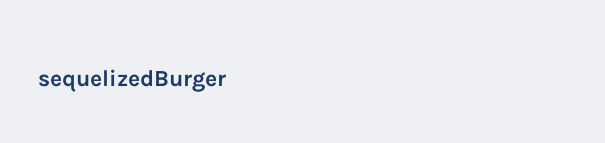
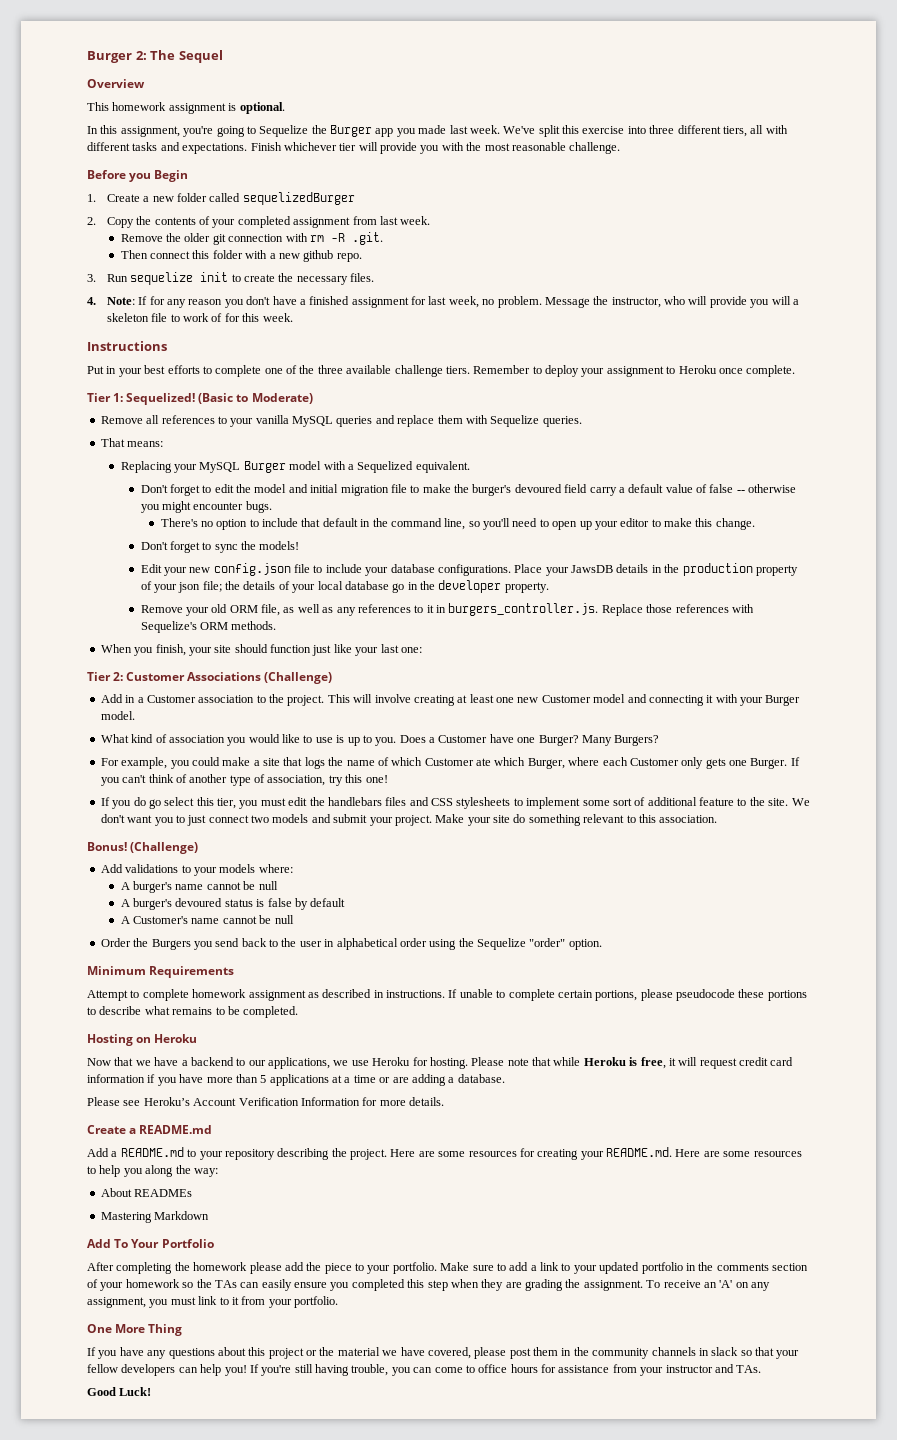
[38,69,226,92] sequelizedBurger -> [87,50,223,63] [87,79,145,88] [87,102,285,114] [87,125,788,137] [87,142,621,154] [87,170,189,182] [87,192,355,205] [87,216,431,228] [120,232,383,245] [120,250,362,262] [87,272,375,285] [87,296,799,308] [106,313,293,322] [87,341,167,351] [87,365,796,377] [87,393,313,405] [100,415,582,427] [100,438,164,447] [120,461,470,473] [140,484,797,496] [140,501,272,513] [160,518,755,530] [140,541,300,553] [140,563,798,576] [140,580,549,593] [140,603,754,616] [140,621,277,633] [100,644,422,656] [87,672,333,684] [100,694,801,706] [100,711,135,720] [100,734,660,746] [100,757,800,769] [100,774,388,786] [100,797,810,809] [100,814,718,826] [87,842,199,854] [100,864,293,876] [120,881,278,893] [120,898,346,910] [120,915,294,924] [100,938,602,950] [87,966,235,978] [87,989,807,1001] [87,1006,299,1018] [87,1034,198,1046] [87,1057,794,1069] [87,1074,505,1086] [87,1097,444,1106] [87,1125,213,1134] [87,1147,802,1160] [87,1165,218,1177] [100,1188,193,1197] [100,1211,210,1223] [87,1239,214,1248] [87,1262,808,1274] [87,1279,770,1291] [87,1296,338,1308] [87,1324,183,1336] [87,1347,800,1359] [87,1364,762,1376] [87,1387,152,1396] Burger 2: The Sequel // Overview // This homework assignment is optional. // In this assignment, you're going to Sequelize the Burger app you made last week. We've split this exercise into three different tiers, all with different tasks and expectations. Finish whichever tier will provide you with the most reasonable challenge. // Before you Begin // 1. Create a new folder called sequelizedBurger // 2. Copy the contents of your completed assignment from last week. // Remove the older git connection with rm -R .git. // Then connect this folder with a new github repo. // 3. Run sequelize init to create the necessary files. // 4. Note: If for any reason you don't have a finished assignment for last week, no problem. Message the instructor, who will provide you will a skeleton file to work of for this week. // Instructions // Put in your best efforts to complete one of the three available challenge tiers. Remember to deploy your assignment to Heroku once complete. // Tier 1: Sequelized! (Basic to Moderate) // Remove all references to your vanilla MySQL queries and replace them with Sequelize queries. // That means: // Replacing your MySQL Burger model with a Sequelized equivalent. // Don't forget to edit the model and initial migration file to make the burger's devoured field carry a default value of false -- otherwise you might encounter bugs. // There's no option to include that default in the command line, so you'll need to open up your editor to make this change. // Don't forget to sync the models! // Edit your new config.json file to include your database configurations. Place your JawsDB details in the production property of your json file; the details of your local database go in the developer property. // Remove your old ORM file, as well as any references to it in burgers_controller.js. Replace those references with Sequelize's ORM methods. // When you finish, your site should function just like your last one: // Tier 2: Customer Associations (Challenge) // Add in a Customer association to the project. This will involve creating at least one new Customer model and connecting it with your Burger model. // What kind of association you would like to use is up to you. Does a Customer have one Burger? Many Burgers? // For example, you could make a site that logs the name of which Customer ate which Burger, where each Customer only gets one Burger. If you can't think of another type of association, try this one! // If you do go select this tier, you must edit the handlebars files and CSS stylesheets to implement some sort of additional feature to the site. We don't want you to just connect two models and submit your project. Make your site do something relevant to this association. // Bonus! (Challenge) // Add validations to your models where: // A burger's name cannot be null // A burger's devoured status is false by default // A Customer's name cannot be null // Order the Burgers you send back to the user in alphabetical order using the Sequelize "order" option. // Minimum Requirements // Attempt to complete homework assignment as described in instructions. If unable to complete certain portions, please pseudocode these portions to describe what remains to be completed. // Hosting on Heroku // Now that we have a backend to our applications, we use Heroku for hosting. Please note that while Heroku is free, it will request credit card information if you have more than 5 applications at a time or are adding a database. // Please see Heroku’s Account Verification Information for more details. // Create a README.md // Add a README.md to your repository describing the project. Here are some resources for creating your README.md. Here are some resources to help you along the way: // About READMEs // Mastering Markdown // Add To Your Portfolio // After completing the homework please add the piece to your portfolio. Make sure to add a link to your updated portfolio in the comments section of your homework so the TAs can easily ensure you completed this step when they are grading the assignment. To receive an 'A' on any assignment, you must link to it from your portfolio. // One More Thing // If you have any questions about this project or the material we have covered, please post them in the community channels in slack so that your fellow developers can help you! If you're still having trouble, you can come to office hours for assistance from your instructor and TAs. // Good Luck!

